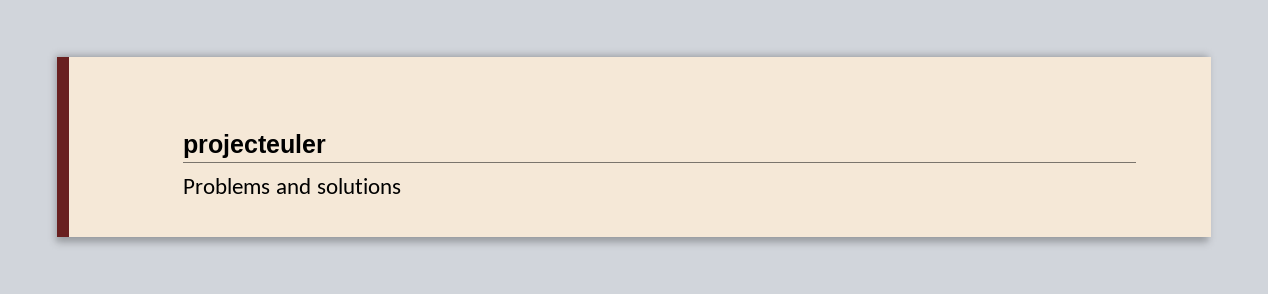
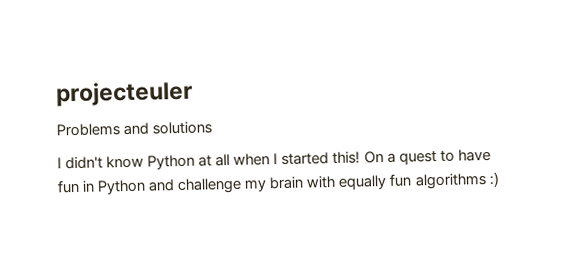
(402, 186) none -> [57,148,491,170] [57,171,500,195] // I didn't know Python at all when I started this! On a quest to have fun in Python and challenge my brain with equally fun algorithms :)

